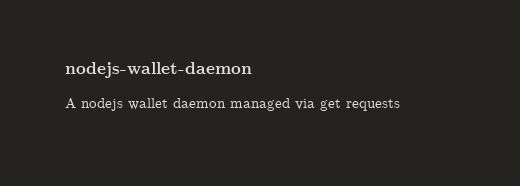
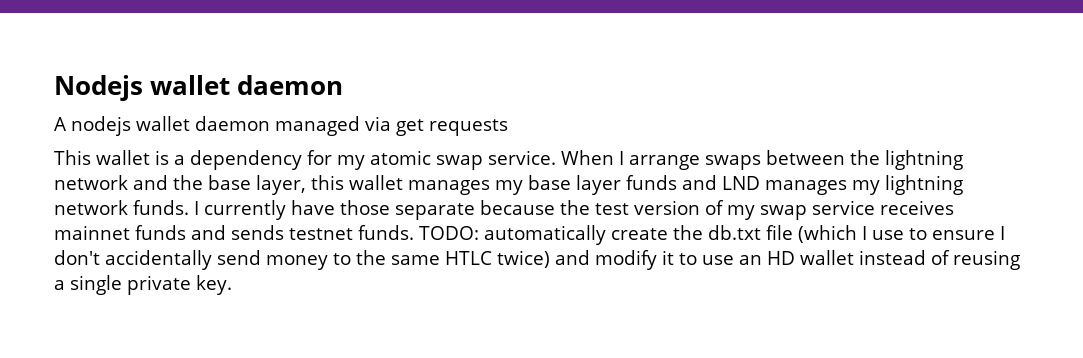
[65,62,252,78] nodejs-wallet-daemon -> [54,75,344,101] Nodejs wallet daemon
(400, 105) none -> [54,150,963,170] [54,175,963,195] [54,200,954,220] [54,225,1005,245] [54,250,1020,270] [54,275,232,295] // This wallet is a dependency for my atomic swap service. When I arrange swaps between the lightning network and the base layer, this wallet manages my base layer funds and LND manages my lightning network funds. I currently have those separate because the test version of my swap service receives mainnet funds and sends testnet funds. TODO: automatically create the db.txt file (which I use to ensure I don't accidentally send money to the same HTLC twice) and modify it to use an HD wallet instead of reusing a single private key.

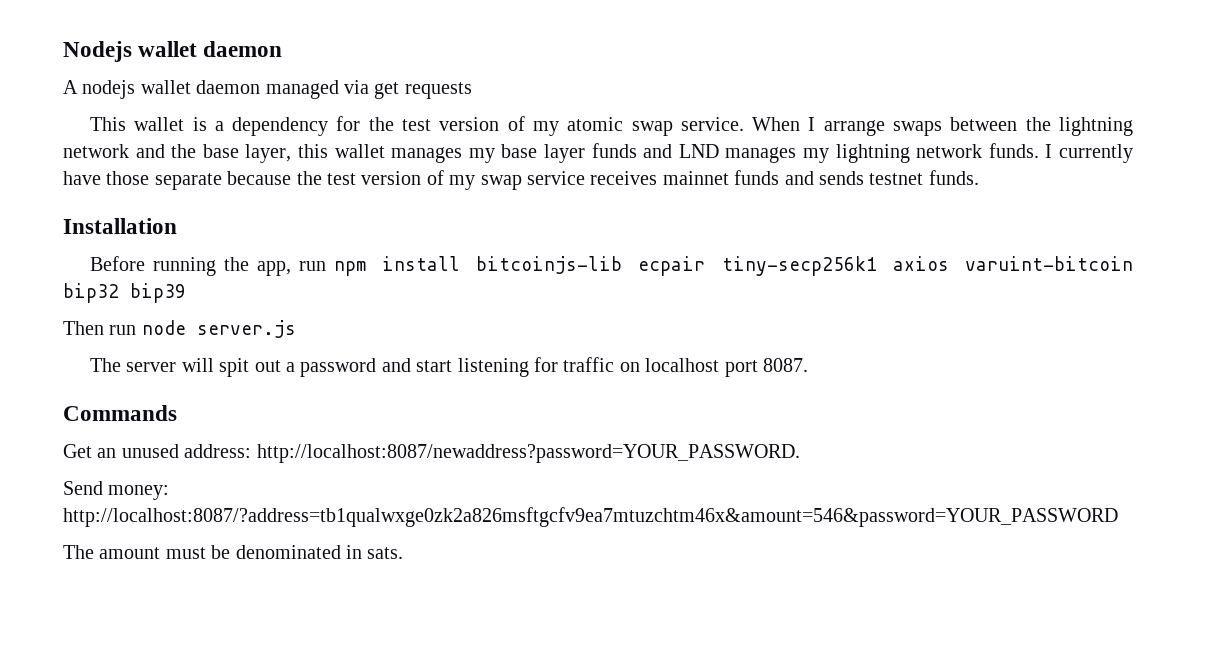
(332, 157) none -> [368,116,525,131] the test version of
[419,225,1005,245] [54,250,1020,270] [54,275,232,295] TODO: automatically create the db.txt file (which I use to ensure I don't accidentally send money to the same HTLC twice) and modify it to use an HD wallet instead of reusing a single private key. -> [63,218,177,234] [89,256,1134,276] [63,283,186,303] [63,320,296,338] [89,357,808,377] [63,405,177,421] [63,444,800,463] [63,481,170,500] [63,507,1118,527] [63,545,404,559] // Installation // Before running the app, run npm install bitcoinjs-lib ecpair tiny-secp256k1 axios varuint-bitcoin bip32 bip39 // Then run node server.js // The server will spit out a password and start listening for traffic on localhost port 8087. // Commands // Get an unused address: http://localhost:8087/newaddress?password=YOUR_PASSWORD. // Send money: http://localhost:8087/?address=tb1qualwxge0zk2a826msftgcfv9ea7mtuzchtm46x&amount=546&password=YOUR_PASSWORD // The amount must be denominated in sats.

